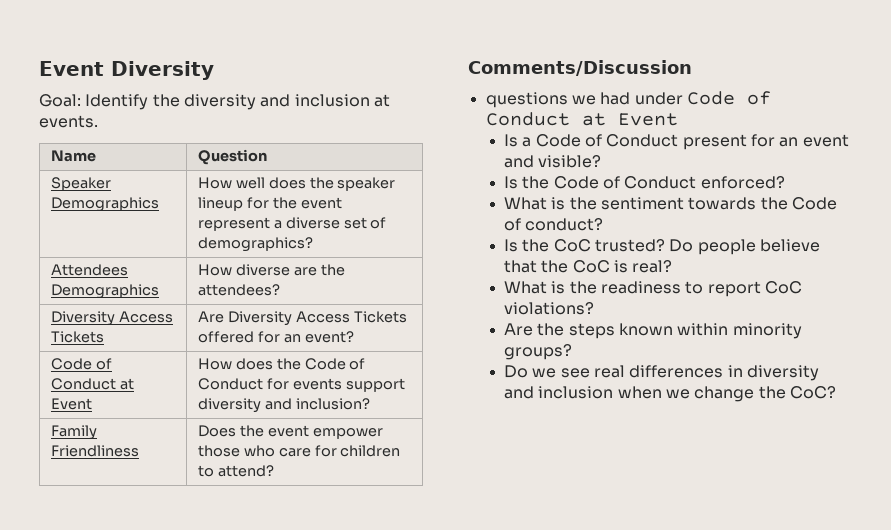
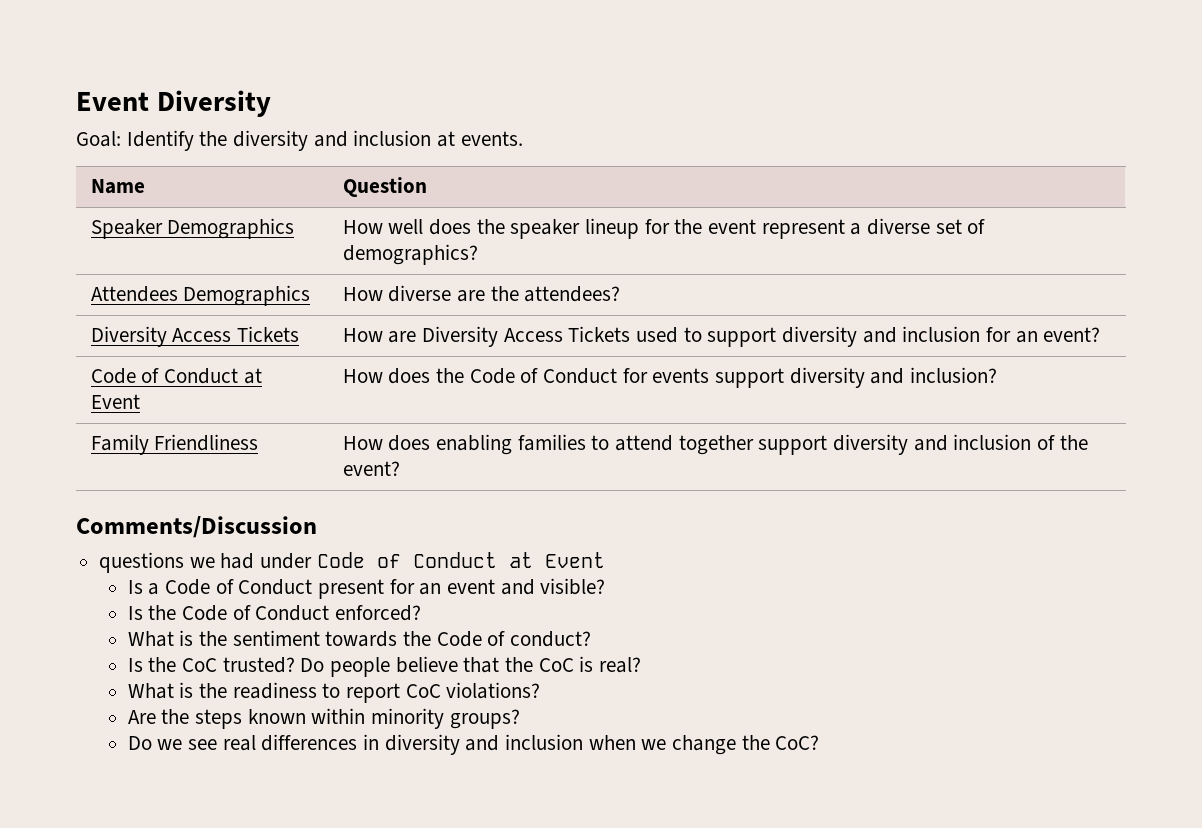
[197,311,407,326] [197,331,254,343] Are Diversity Access Tickets offered -> [342,326,981,347] How are Diversity Access Tickets used to support diversity and inclusion
[197,425,383,439] [197,445,401,457] [197,465,274,477] Does the event empower those who care for children to attend? -> [342,434,1088,455] [342,461,400,476] How does enabling families to attend together support diversity and inclusion of the event?

